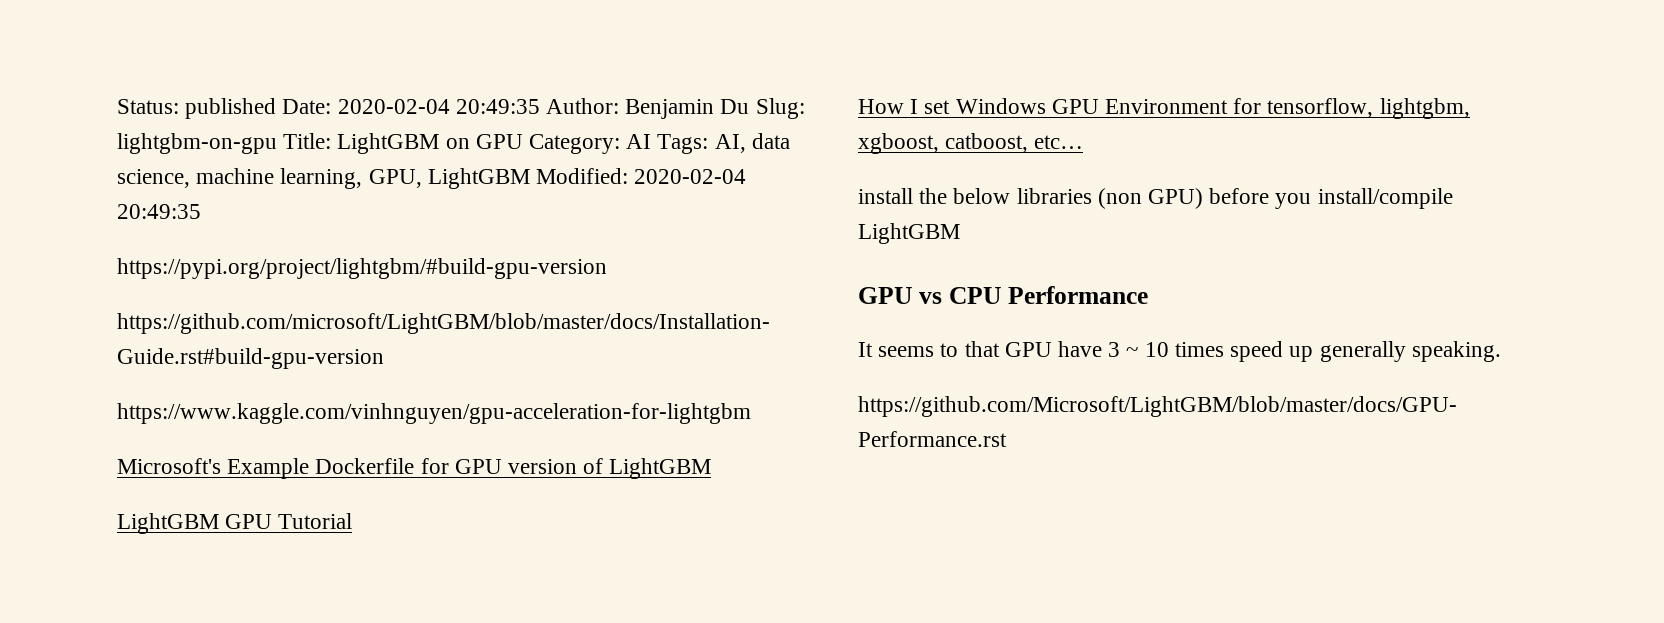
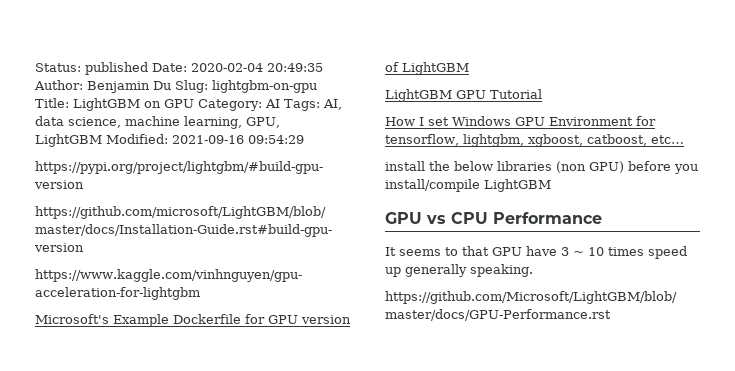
[634,169,747,184] [117,204,201,219] 2020-02-04 20:49:35 -> [172,135,304,144] 2021-09-16 09:54:29

